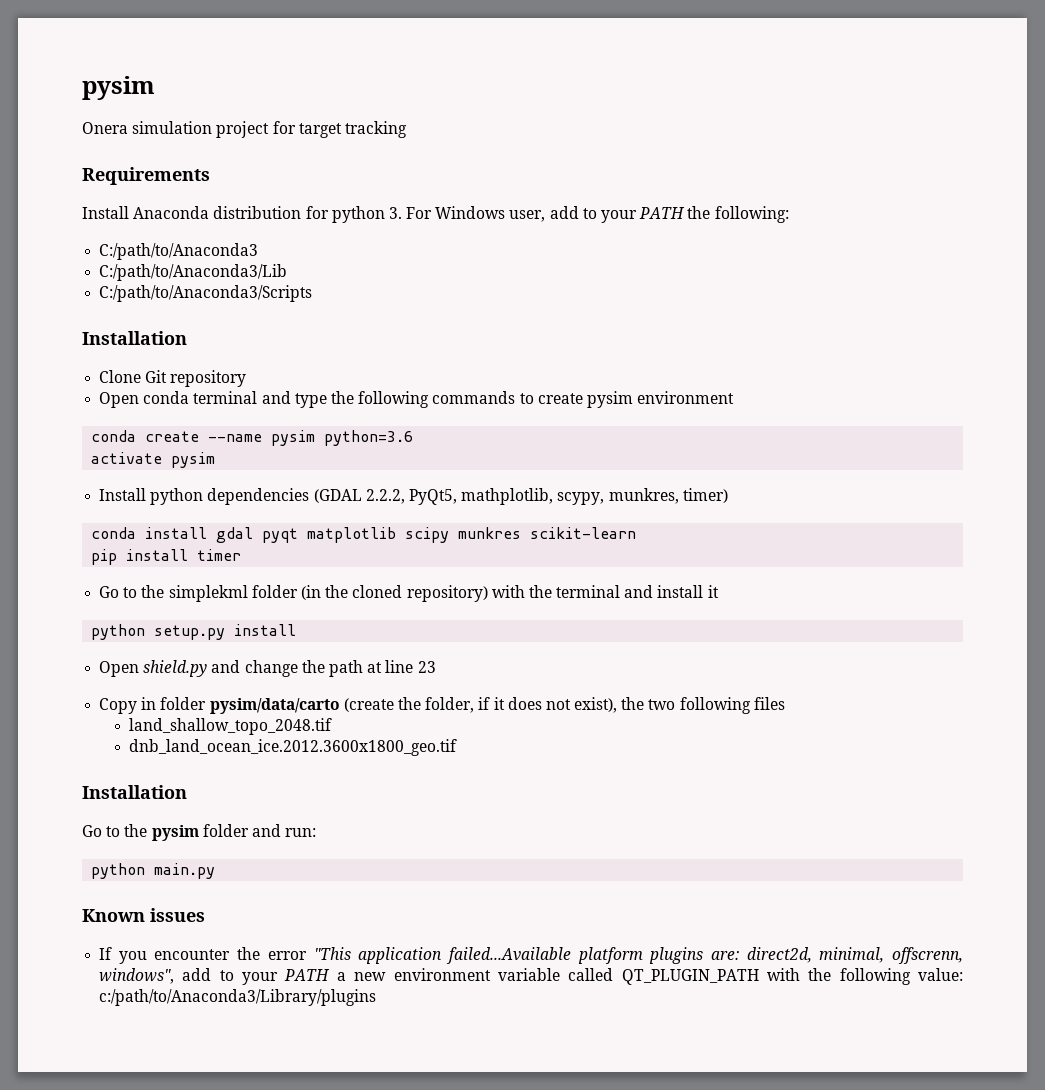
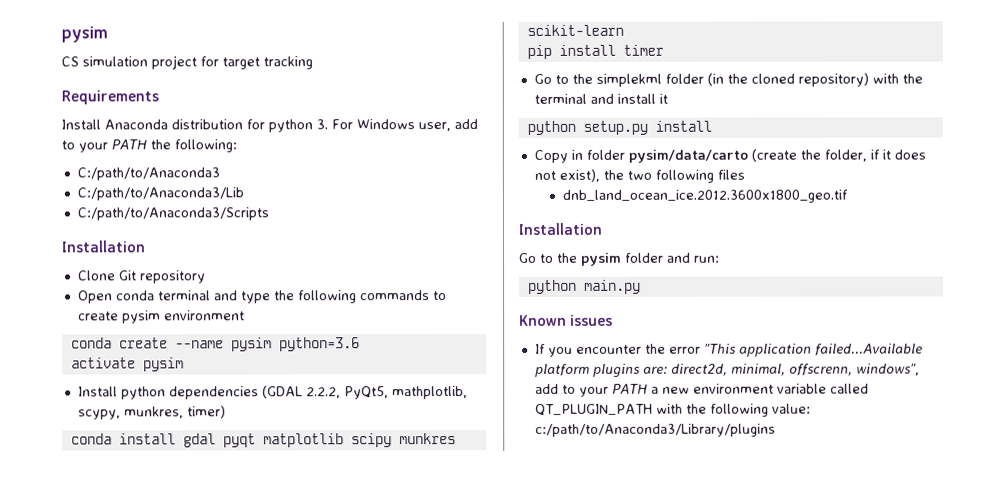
[82,76,155,100] [82,122,128,134] pysim // Onera -> [61,26,108,43] [61,56,79,67] pysim // CS
[99,660,436,677] // Open shield.py and change the path at line 23 -> (712, 126) none
[128,718,332,735] // land_shallow_topo_2048.tif -> (745, 174) none

